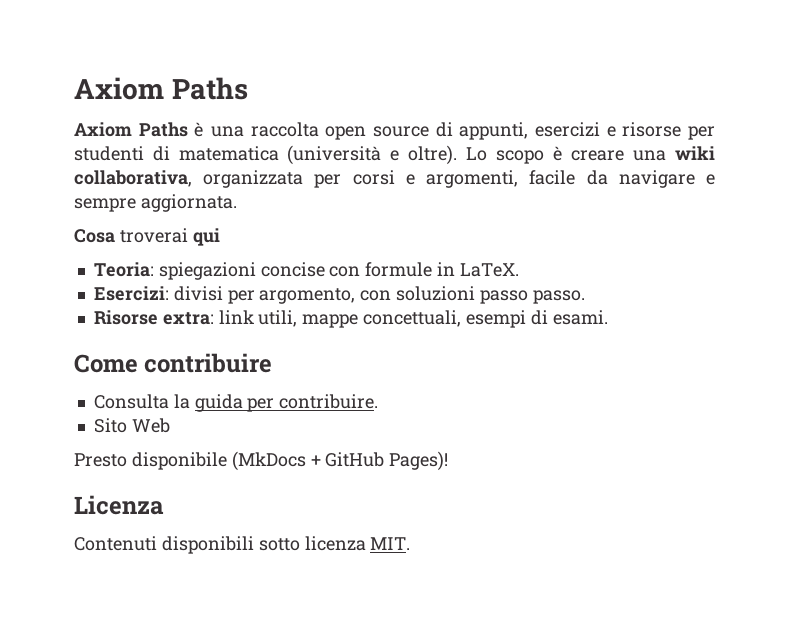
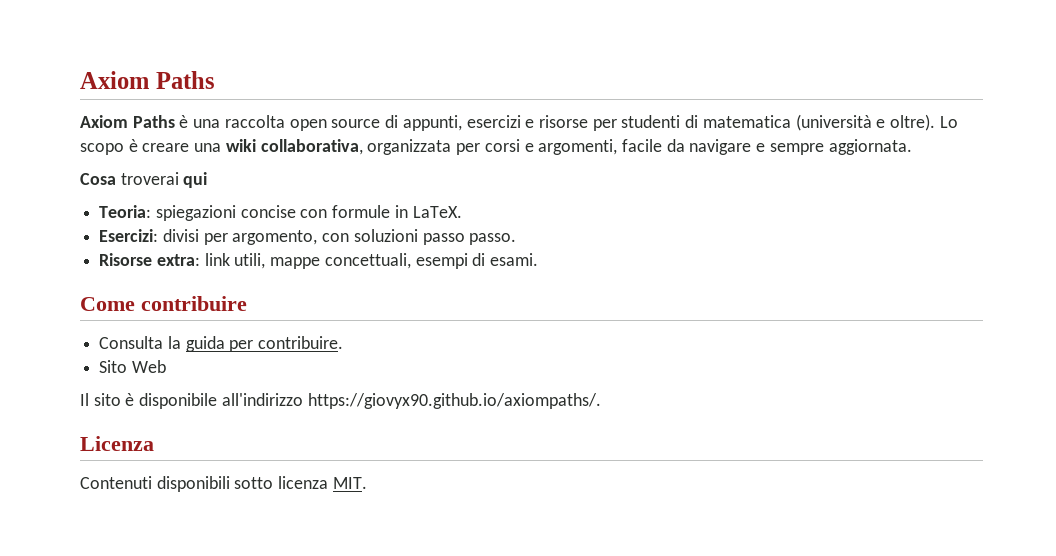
[74,451,449,471] Presto disponibile (MkDocs + GitHub Pages)! -> [80,393,601,409] Il sito è disponibile all'indirizzo https://giovyx90.github.io/axiompaths/.

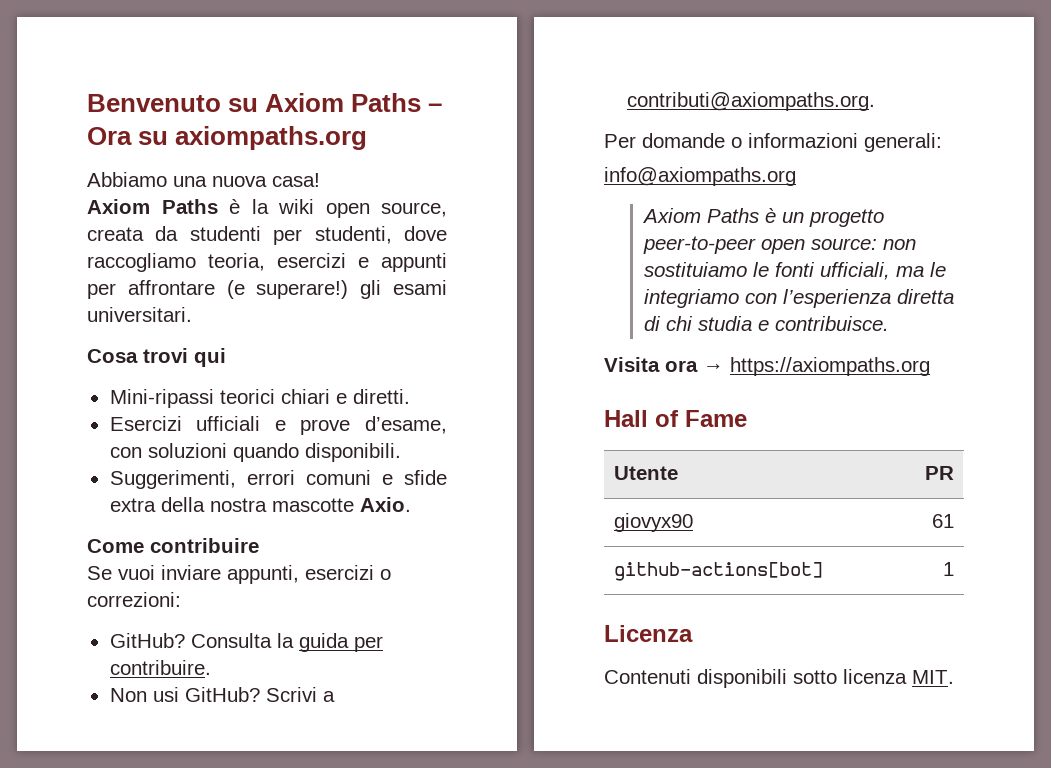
[80,71,215,89] [80,114,958,131] [80,139,912,155] Axiom Paths // Axiom Paths è una raccolta open source di appunti, esercizi e risorse per studenti di matematica (università e oltre). Lo scopo è creare una wiki collaborativa, organizzata per corsi e argomenti, facile da navigare e sempre aggiornata. -> [87,93,443,112] [87,126,368,150] [87,172,320,187] [87,199,447,218] [87,226,447,245] [87,253,447,272] [87,280,447,299] [87,307,192,322] Benvenuto su Axiom Paths – Ora su axiompaths.org // Abbiamo una nuova casa! // Axiom Paths è la wiki open source, creata da studenti per studenti, dove raccogliamo teoria, esercizi e appunti per affrontare (e superare!) gli esami universitari.
[120,172,179,185] troverai -> [143,348,188,363] trovi
[99,205,462,221] [99,229,517,245] [99,253,539,269] [80,296,247,311] Teoria: spiegazioni concise con formule in LaTeX. // Esercizi: divisi per argomento, con soluzioni passo passo. // Risorse extra: link utili, mappe concettuali, esempi di esami. // Come contribuire // -> [109,389,410,408] [109,416,447,435] [109,443,401,462] [109,470,448,489] [109,497,411,512] [87,538,259,553] [87,565,391,584] [87,592,181,607] [109,633,185,648] Mini-ripassi teorici chiari e diretti. // Esercizi ufficiali e prove d’esame, con soluzioni quando disponibili. // Suggerimenti, errori comuni e sfide extra della nostra mascotte Axio. // Come contribuire // Se vuoi inviare appunti, esercizi o correzioni: // GitHub?
[99,360,166,373] [80,393,601,409] Sito Web // Il sito è disponibile all'indirizzo https://giovyx90.github.io/axiompaths/. -> [109,687,335,702] [626,92,875,111] [604,133,942,152] [604,167,796,186] [642,208,885,227] [643,236,917,254] [644,262,947,280] [644,289,955,308] [644,316,890,331] [604,357,930,376] [604,410,747,427] [614,466,679,480] [924,466,954,480] [614,513,694,532] [931,514,954,528] [614,562,824,581] [942,562,954,576] Non usi GitHub? Scrivi a contributi@axiompaths.org. // Per domande o informazioni generali: // info@axiompaths.org // Axiom Paths è un progetto peer-to-peer open source: non sostituiamo le fonti ufficiali, ma le integriamo con l’esperienza diretta di chi studia e contribuisce. // Visita ora → https://axiompaths.org // Hall of Fame // Utente | PR // giovyx90 | 61 // github-actions[bot] | 1

